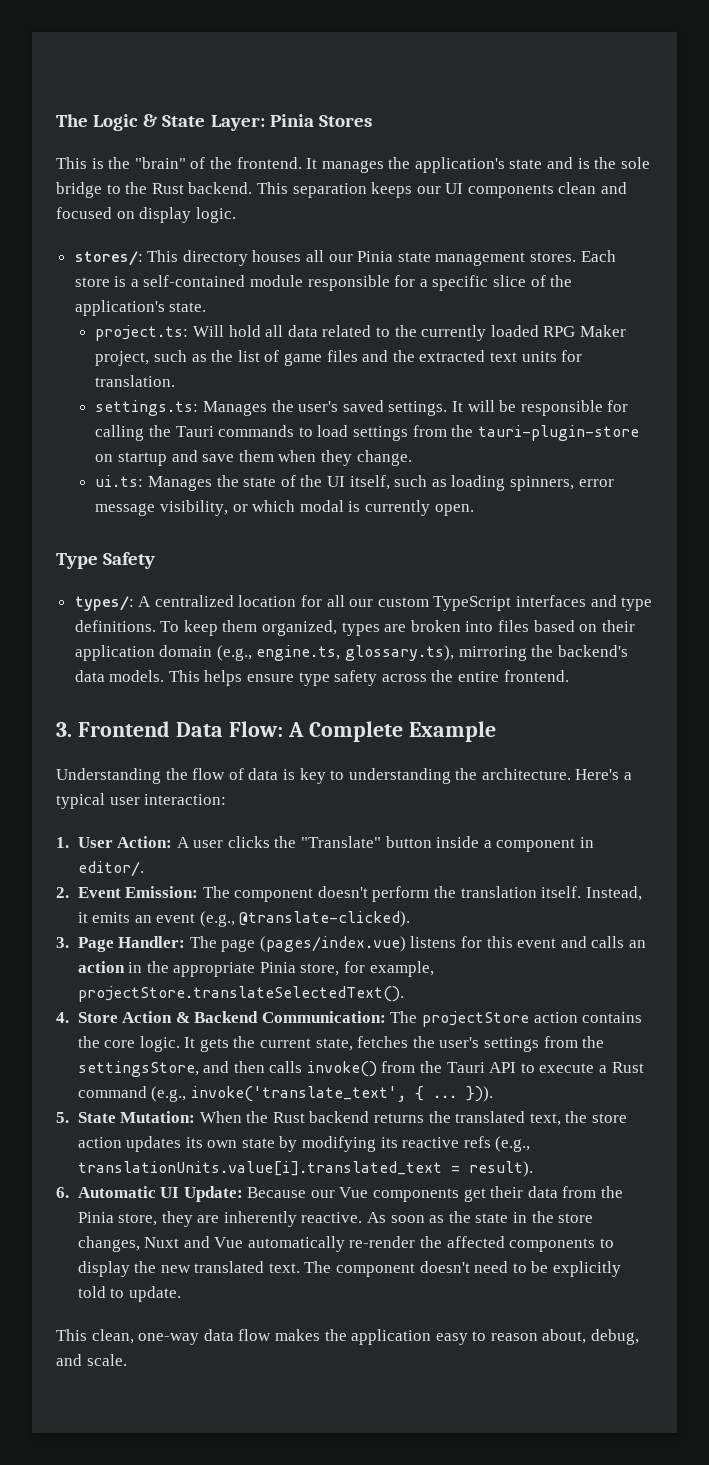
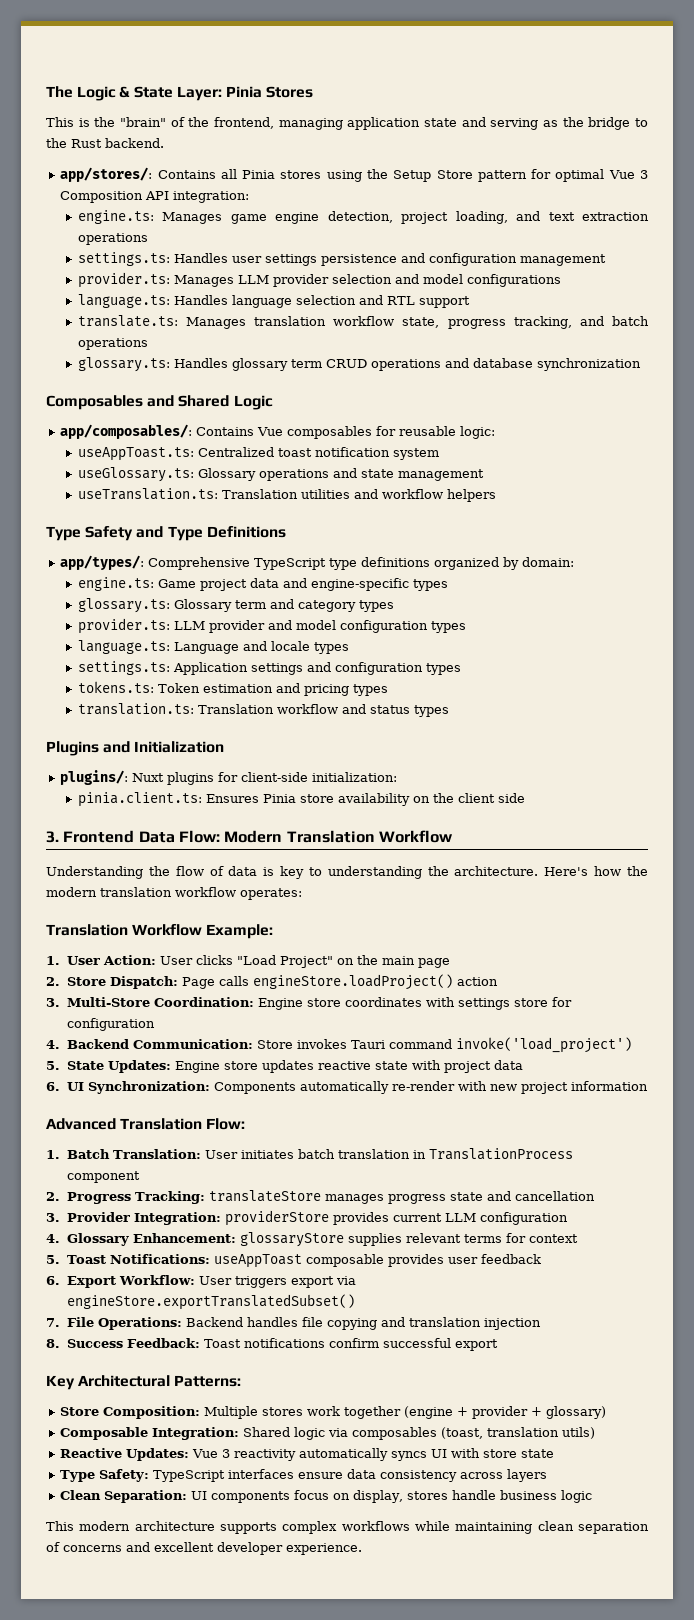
[236,157,650,173] frontend. It manages the application's state and is the sole -> [214,117,584,130] frontend, managing application state and serving as the
[256,182,628,198] [56,207,236,223] [74,250,616,266] [74,275,573,291] [74,300,207,316] [95,325,626,341] [95,350,583,366] [95,375,176,387] [95,400,629,416] [95,425,639,441] [95,450,412,466] [95,475,614,491] [95,500,474,516] [56,552,156,569] [74,595,653,611] [74,620,635,636] [74,645,628,661] [74,670,569,686] This separation keeps our UI components clean and focused on display logic. // stores/: This directory houses all our Pinia state management stores. Each store is a self-contained module responsible for a specific slice of the application's state. // project.ts: Will hold all data related to the currently loaded RPG Maker project, such as the list of game files and the extracted text units for translation. // settings.ts: Manages the user's saved settings. It will be responsible for calling the Tauri commands to load settings from the tauri-plugin-store on startup and save them when they change. // ui.ts: Manages the state of the UI itself, such as loading spinners, error message visibility, or which modal is currently open. // Type Safety // types/: A centralized location for all our custom TypeScript interfaces and type definitions. To keep them organized, types are broken into files based on their application domain (e.g., engine.ts, glossary.ts), mirroring the backend's data models. This helps ensure type safety across the entire frontend. -> [60,167,648,182] [60,191,250,203] [77,210,649,224] [77,233,148,245] [77,252,606,266] [77,272,561,288] [77,294,470,308] [77,315,649,329] [77,338,148,350] [77,357,641,372] [46,395,273,410] [60,424,496,439] [77,447,439,461] [77,467,484,482] [77,488,496,502] [46,526,286,541] [60,555,575,570] [77,577,448,591] [77,598,394,613] [77,618,466,634] [77,640,349,654] [77,661,461,675] [77,681,388,696] [77,703,449,717] [46,741,225,756] [60,770,398,785] [77,792,525,807] // app/stores/: Contains all Pinia stores using the Setup Store pattern for optimal Vue 3 Composition API integration: // engine.ts: Manages game engine detection, project loading, and text extraction operations // settings.ts: Handles user settings persistence and configuration management // provider.ts: Manages LLM provider selection and model configurations // language.ts: Handles language selection and RTL support // translate.ts: Manages translation workflow state, progress tracking, and batch operations // glossary.ts: Handles glossary term CRUD operations and database synchronization // Composables and Shared Logic // app/composables/: Contains Vue composables for reusable logic: // useAppToast.ts: Centralized toast notification system // useGlossary.ts: Glossary operations and state management // useTranslation.ts: Translation utilities and workflow helpers // Type Safety and Type Definitions // app/types/: Comprehensive TypeScript type definitions organized by domain: // engine.ts: Game project data and engine-specific types // glossary.ts: Glossary term and category types // provider.ts: LLM provider and model configuration types // language.ts: Language and locale types // settings.ts: Application settings and configuration types // tokens.ts: Token estimation and pricing types // translation.ts: Translation workflow and status types // Plugins and Initialization // plugins/: Nuxt plugins for client-side initialization: // pinia.client.ts: Ensures Pinia store availability on the client side
[287,721,496,742] A Complete Example -> [224,830,453,843] Modern Translation Workflow
[624,772,633,780] [56,793,227,809] [56,836,594,852] [77,861,144,877] [56,886,642,902] [77,911,411,927] [56,936,646,952] [77,961,434,977] [77,986,404,1002] [56,1011,643,1027] [77,1036,605,1052] [77,1061,644,1077] [77,1086,493,1102] [56,1111,627,1126] [77,1136,531,1152] [77,1161,533,1177] [56,1186,623,1202] [77,1211,594,1227] [77,1236,614,1252] [77,1261,621,1277] [77,1286,181,1302] [56,1329,640,1345] [56,1354,127,1366] a typical user interaction: // 1. User Action: A user clicks the "Translate" button inside a component in editor/. // 2. Event Emission: The component doesn't perform the translation itself. Instead, it emits an event (e.g., @translate-clicked). // 3. Page Handler: The page (pages/index.vue) listens for this event and calls an action in the appropriate Pinia store, for example, projectStore.translateSelectedText(). // 4. Store Action & Backend Communication: The projectStore action contains the core logic. It gets the current state, fetches the user's settings from the settingsStore, and then calls invoke() from the Tauri API to execute a Rust command (e.g., invoke('translate_text', { ... })). // 5. State Mutation: When the Rust backend returns the translated text, the store action updates its own state by modifying its reactive refs (e.g., translationUnits.value[i].translated_text = result). // 6. Automatic UI Update: Because our Vue components get their data from the Pinia store, they are inherently reactive. As soon as the state in the store changes, Nuxt and Vue automatically re-render the affected components to display the new translated text. The component doesn't need to be explicitly told to update. // This clean, one-way data flow makes the application easy to reason about, debug, and scale. -> [594,866,648,876] [46,887,302,900] [46,924,274,939] [46,955,450,968] [46,974,498,990] [46,997,572,1010] [66,1018,155,1031] [46,1037,633,1053] [46,1060,523,1073] [46,1081,648,1094] [46,1118,246,1130] [46,1148,573,1160] [66,1171,140,1183] [46,1190,595,1204] [46,1210,568,1226] [46,1232,578,1247] [46,1254,542,1268] [46,1275,357,1288] [66,1294,355,1310] [46,1317,541,1330] [46,1338,499,1351] [46,1375,242,1390] [60,1406,607,1419] [60,1427,596,1440] [60,1448,555,1461] [60,1469,548,1482] [60,1490,593,1503] [46,1521,649,1534] [46,1542,362,1555] how the modern translation workflow operates: // Translation Workflow Example: // 1. User Action: User clicks "Load Project" on the main page // 2. Store Dispatch: Page calls engineStore.loadProject() action // 3. Multi-Store Coordination: Engine store coordinates with settings store for configuration // 4. Backend Communication: Store invokes Tauri command invoke('load_project') // 5. State Updates: Engine store updates reactive state with project data // 6. UI Synchronization: Components automatically re-render with new project information // Advanced Translation Flow: // 1. Batch Translation: User initiates batch translation in TranslationProcess component // 2. Progress Tracking: translateStore manages progress state and cancellation // 3. Provider Integration: providerStore provides current LLM configuration // 4. Glossary Enhancement: glossaryStore supplies relevant terms for context // 5. Toast Notifications: useAppToast composable provides user feedback // 6. Export Workflow: User triggers export via engineStore.exportTranslatedSubset() // 7. File Operations: Backend handles file copying and translation injection // 8. Success Feedback: Toast notifications confirm successful export // Key Architectural Patterns: // Store Composition: Multiple stores work together (engine + provider + glossary) // Composable Integration: Shared logic via composables (toast, translation utils) // Reactive Updates: Vue 3 reactivity automatically syncs UI with store state // Type Safety: TypeScript interfaces ensure data consistency across layers // Clean Separation: UI components focus on display, stores handle business logic // This modern architecture supports complex workflows while maintaining clean separation of concerns and excellent developer experience.

